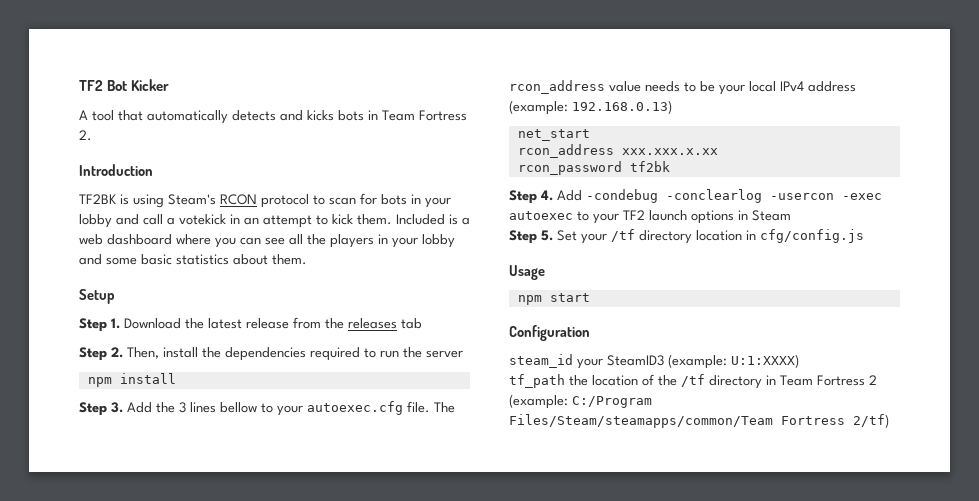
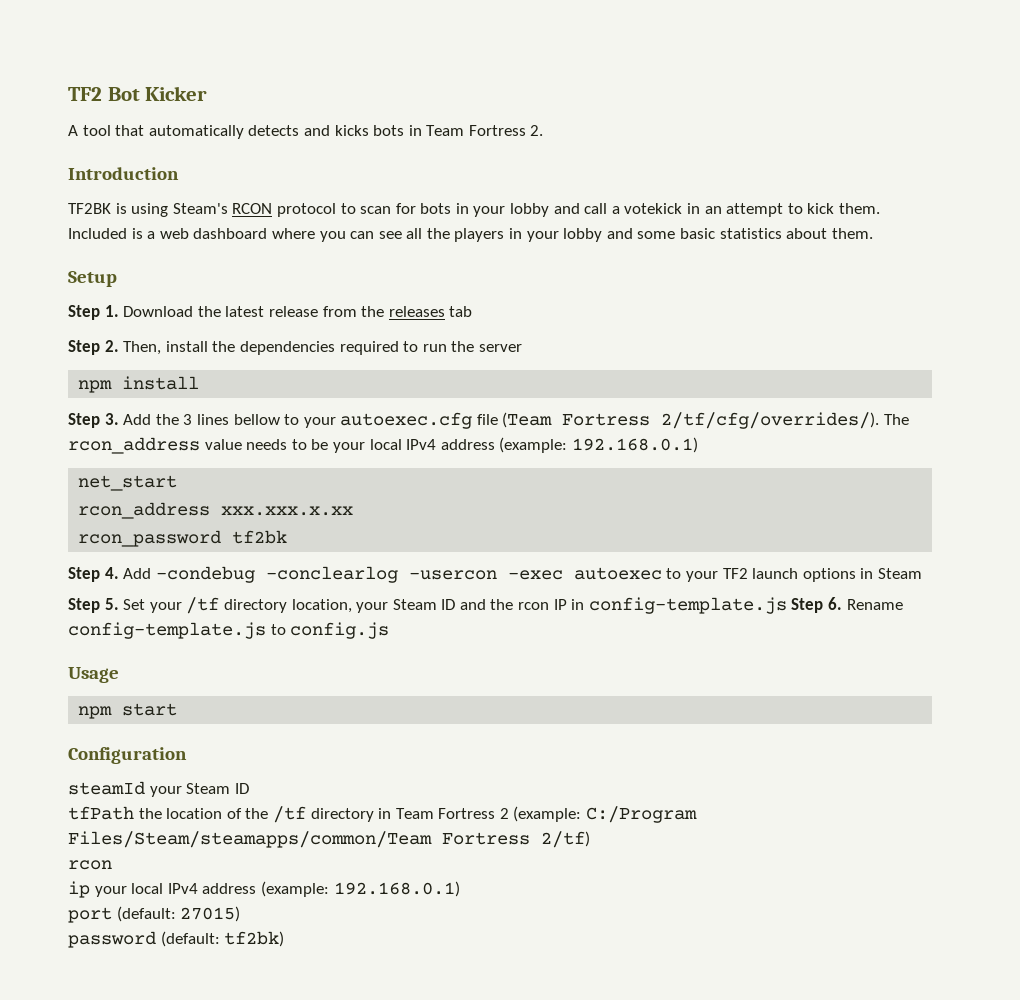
[407,401,430,413] file. -> [476,412,880,429] file (Team Fortress 2/tf/cfg/overrides/).
[572,100,672,114] 192.168.0.13) -> [571,437,698,453] 192.168.0.1)
[696,229,864,243] [509,265,545,280] [517,293,590,305] [509,325,590,341] [509,354,799,369] [509,374,565,388] location in cfg/config.js // Usage // npm start // Configuration // steam_id your SteamID3 (example: U:1:XXXX) // tf_path -> [291,597,903,614] [68,622,390,639] [68,667,119,683] [78,703,178,719] [68,747,187,764] [68,781,249,797] [68,806,134,820] location, your Steam ID and the rcon IP in config-template.js Step 6. Rename config-template.js to config.js // Usage // npm start // Configuration // steamId your Steam ID // tfPath
(889, 421) none -> [68,860,112,870] [68,881,460,898] [68,906,241,923] [68,931,285,948] // rcon // ip your local IPv4 address (example: 192.168.0.1) // port (default: 27015) // password (default: tf2bk)

